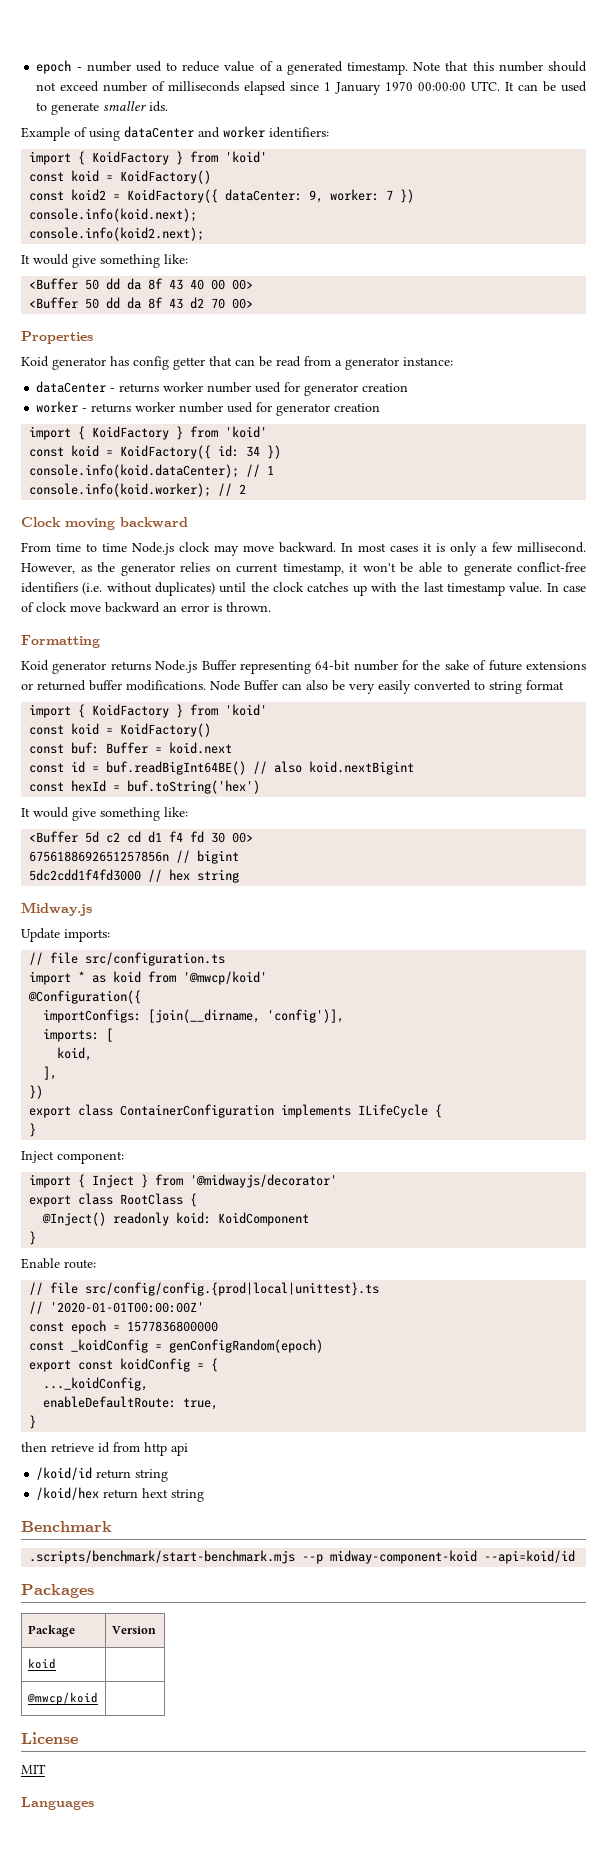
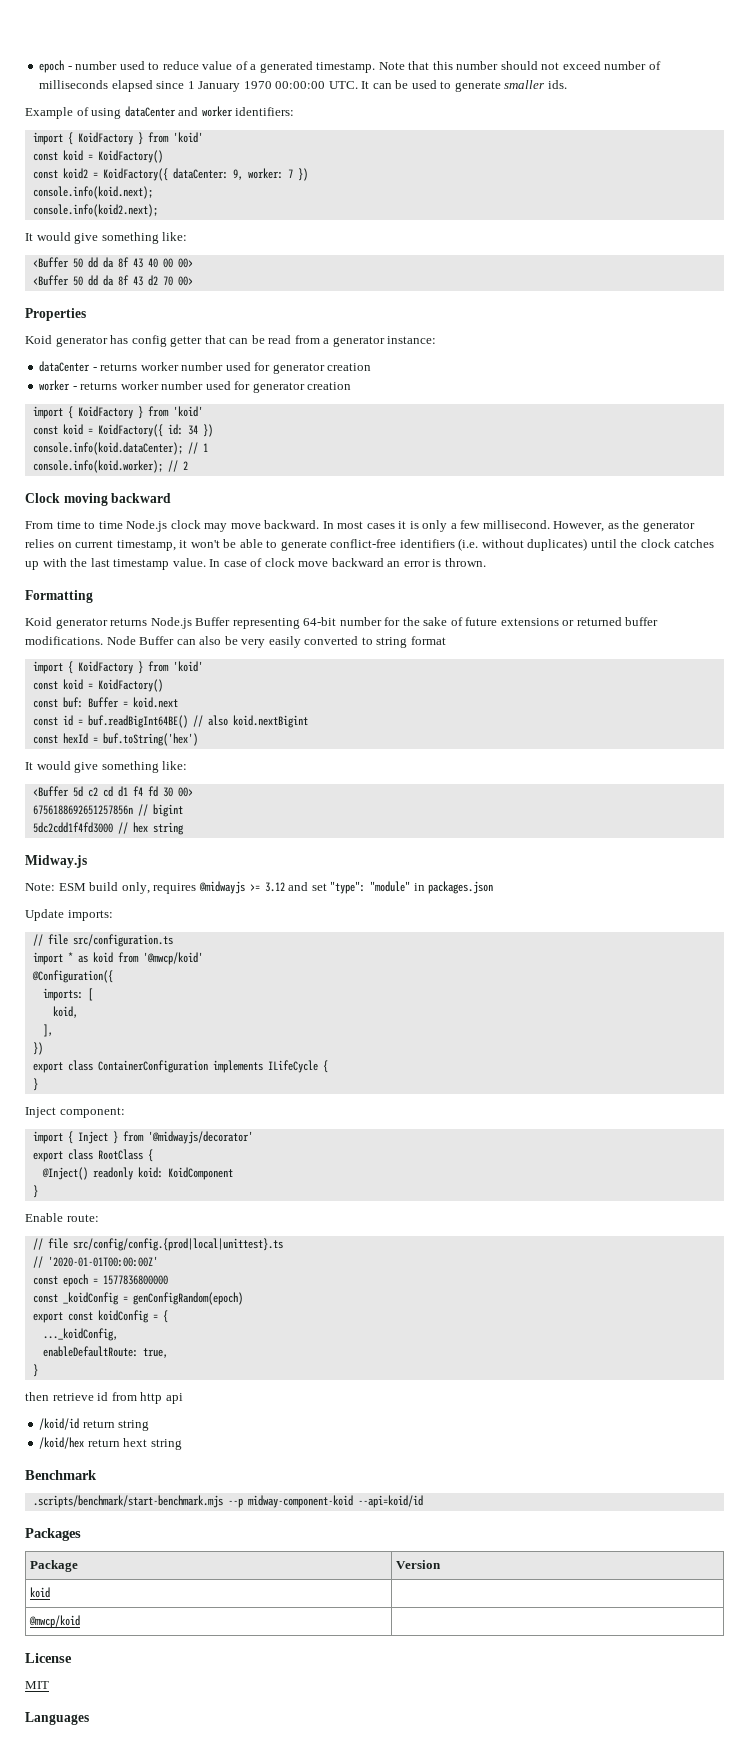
(92, 909) none -> [25,881,494,894] // Note: ESM build only, requires @midwayjs >= 3.12 and set "type": "module" in packages.json
[43,1009,345,1023] // importConfigs: [join(__dirname, 'config')], -> (113, 976) none

